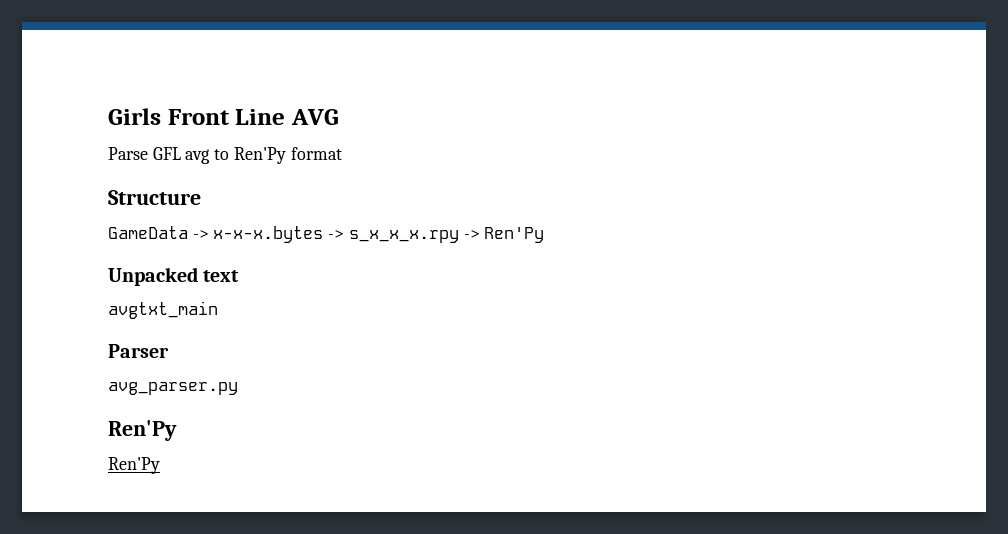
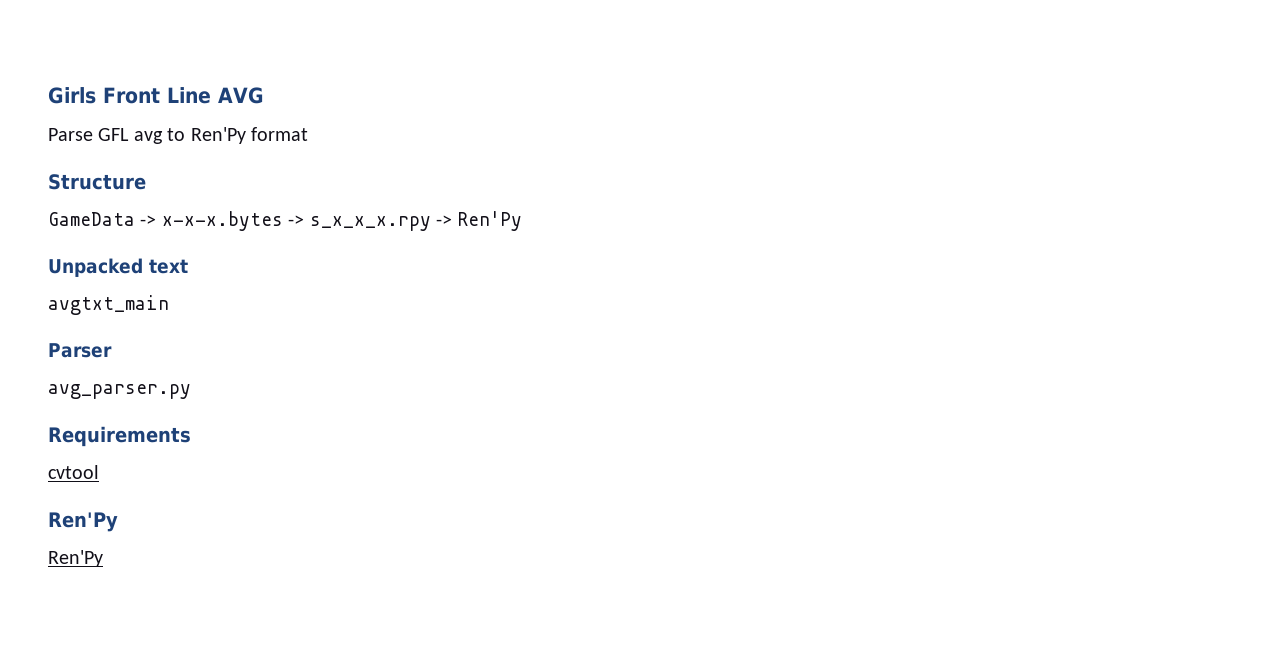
(238, 388) none -> [48,426,191,447] [48,465,99,479] // Requirements // cvtool

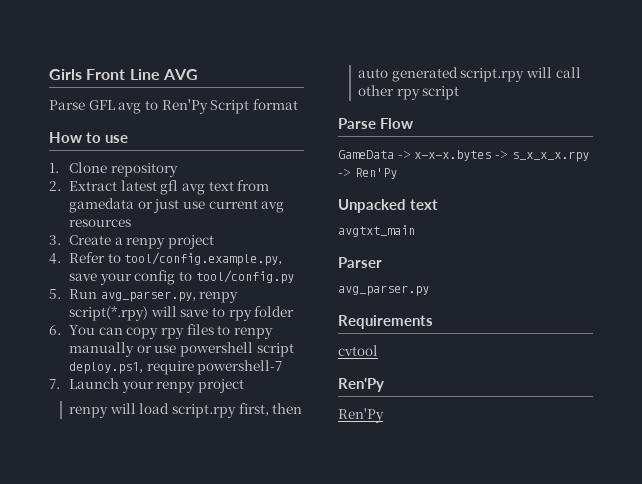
(246, 135) none -> [210,100,250,114] Script
[48,174,146,190] Structure -> [49,132,129,143] [49,162,178,177] [49,180,270,195] [69,198,285,213] [69,219,132,227] [49,235,214,249] [49,252,283,266] [69,270,294,285] [49,289,239,303] [69,306,295,321] [49,324,273,339] [69,342,294,357] [69,360,283,375] [49,378,244,393] [69,403,303,418] [358,67,581,82] [358,85,460,100] [338,118,414,129] How to use // 1. Clone repository // 2. Extract latest gfl avg text from gamedata or just use current avg resources // 3. Create a renpy project // 4. Refer to tool/config.example.py, save your config to tool/config.py // 5. Run avg_parser.py, renpy script(*.rpy) will save to rpy folder // 6. You can copy rpy files to renpy manually or use powershell script deploy.ps1, require powershell-7 // 7. Launch your renpy project // renpy will load script.rpy first, then auto generated script.rpy will call other rpy script // Parse Flow

